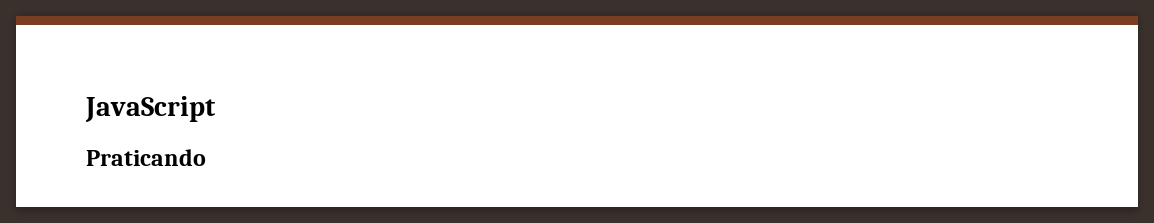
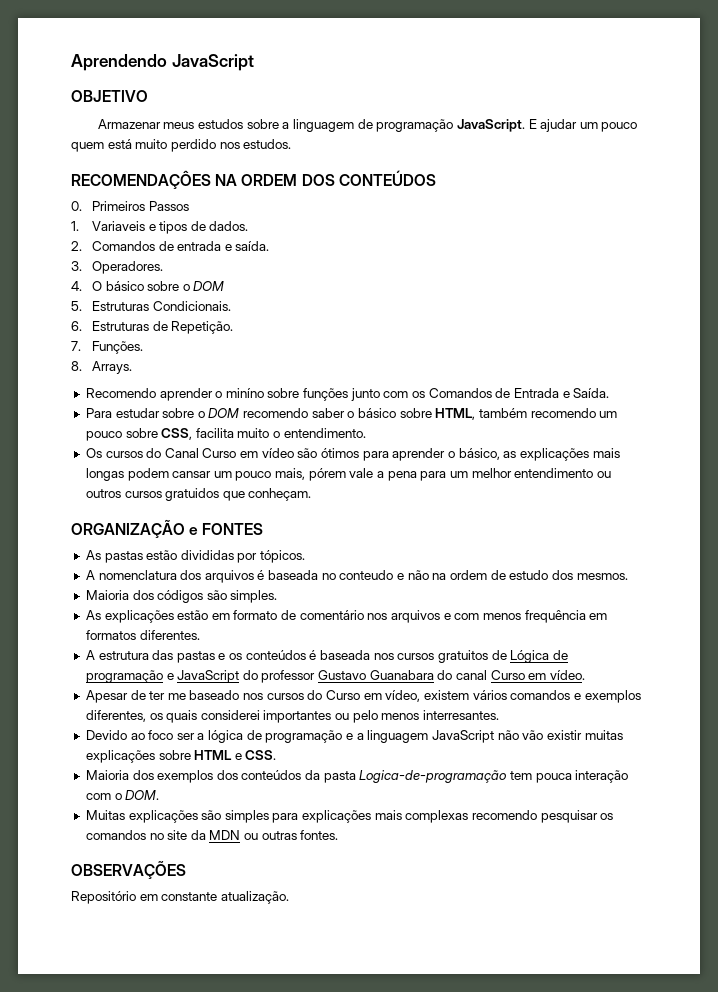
(85, 109) none -> [71,54,167,71] Aprendendo
[86,149,206,166] Praticando -> [71,90,148,102] [97,119,638,132] [71,139,292,152] [71,170,436,189] [71,201,189,211] [71,221,249,234] [71,241,270,251] [71,261,163,274] [71,281,225,291] [71,301,231,311] [71,321,234,334] [71,341,143,354] [71,361,132,374] [85,388,610,401] [85,408,618,420] [85,428,366,441] [85,448,620,461] [85,468,611,481] [85,488,312,501] [71,519,264,538] [85,550,306,563] [85,570,628,583] [85,590,278,603] [85,610,608,623] [85,630,200,640] [85,650,568,663] [85,670,585,683] [85,690,641,703] [85,710,500,723] [85,730,623,743] [85,750,277,763] [85,770,629,783] [85,790,160,800] [85,810,614,823] [85,830,339,840] [71,861,186,879] [71,891,289,904] OBJETIVO // Armazenar meus estudos sobre a linguagem de programação JavaScript. E ajudar um pouco quem está muito perdido nos estudos. // RECOMENDAÇÔES NA ORDEM DOS CONTEÚDOS // 0. Primeiros Passos // 1. Variaveis e tipos de dados. // 2. Comandos de entrada e saída. // 3. Operadores. // 4. O básico sobre o DOM // 5. Estruturas Condicionais. // 6. Estruturas de Repetição. // 7. Funções. // 8. Arrays. // Recomendo aprender o miníno sobre funções junto com os Comandos de Entrada e Saída. // Para estudar sobre o DOM recomendo saber o básico sobre HTML, também recomendo um pouco sobre CSS, facilita muito o entendimento. // Os cursos do Canal Curso em vídeo são ótimos para aprender o básico, as explicações mais longas podem cansar um pouco mais, pórem vale a pena para um melhor entendimento ou outros cursos gratuidos que conheçam. // ORGANIZAÇÃO e FONTES // As pastas estão divididas por tópicos. // A nomenclatura dos arquivos é baseada no conteudo e não na ordem de estudo dos mesmos. // Maioria dos códigos são simples. // As explicações estão em formato de comentário nos arquivos e com menos frequência em formatos diferentes. // A estrutura das pastas e os conteúdos é baseada nos cursos gratuitos de Lógica de programação e JavaScript do professor Gustavo Guanabara do canal Curso em vídeo. // Apesar de ter me baseado nos cursos do Curso em vídeo, existem vários comandos e exemplos diferentes, os quais considerei importantes ou pelo menos interresantes. // Devido ao foco ser a lógica de programação e a linguagem JavaScript não vão existir muitas explicações sobre HTML e CSS. // Maioria dos exemplos dos conteúdos da pasta Logica-de-programação tem pouca interação com o DOM. // Muitas explicações são simples para explicações mais complexas recomendo pesquisar os comandos no site da MDN ou outras fontes. // OBSERVAÇÕES // Repositório em constante atualização.

